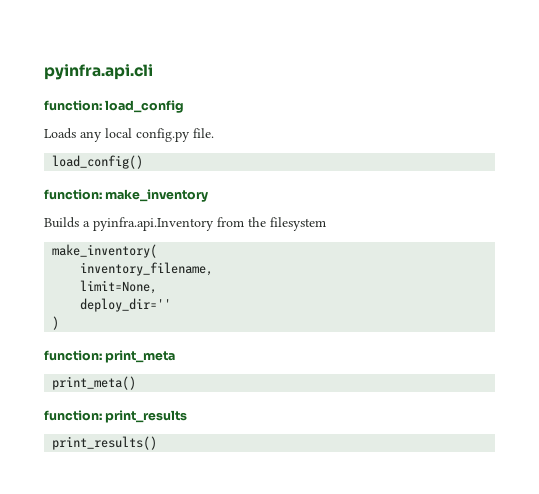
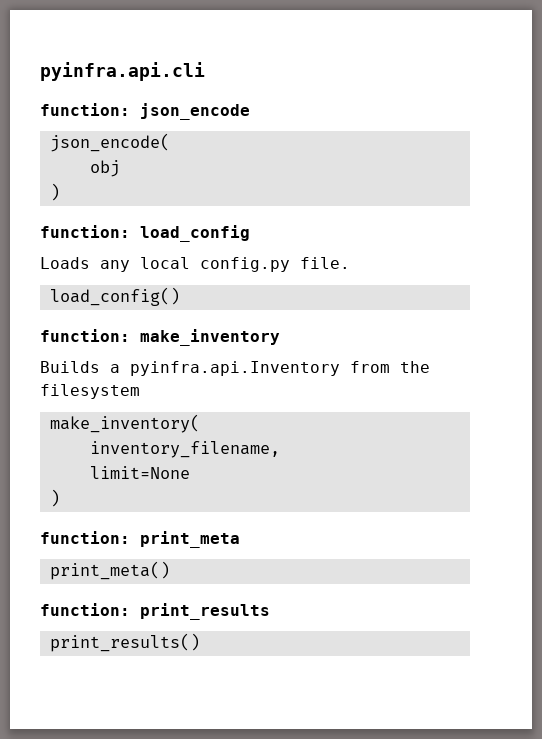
(153, 72) none -> [40,103,250,120] [49,133,170,152] [89,160,120,177] [49,183,60,201] // function: json_encode // json_encode( // obj // )
[80,280,158,294] [80,298,172,312] limit=None, // deploy_dir='' -> [89,466,190,479] limit=None

